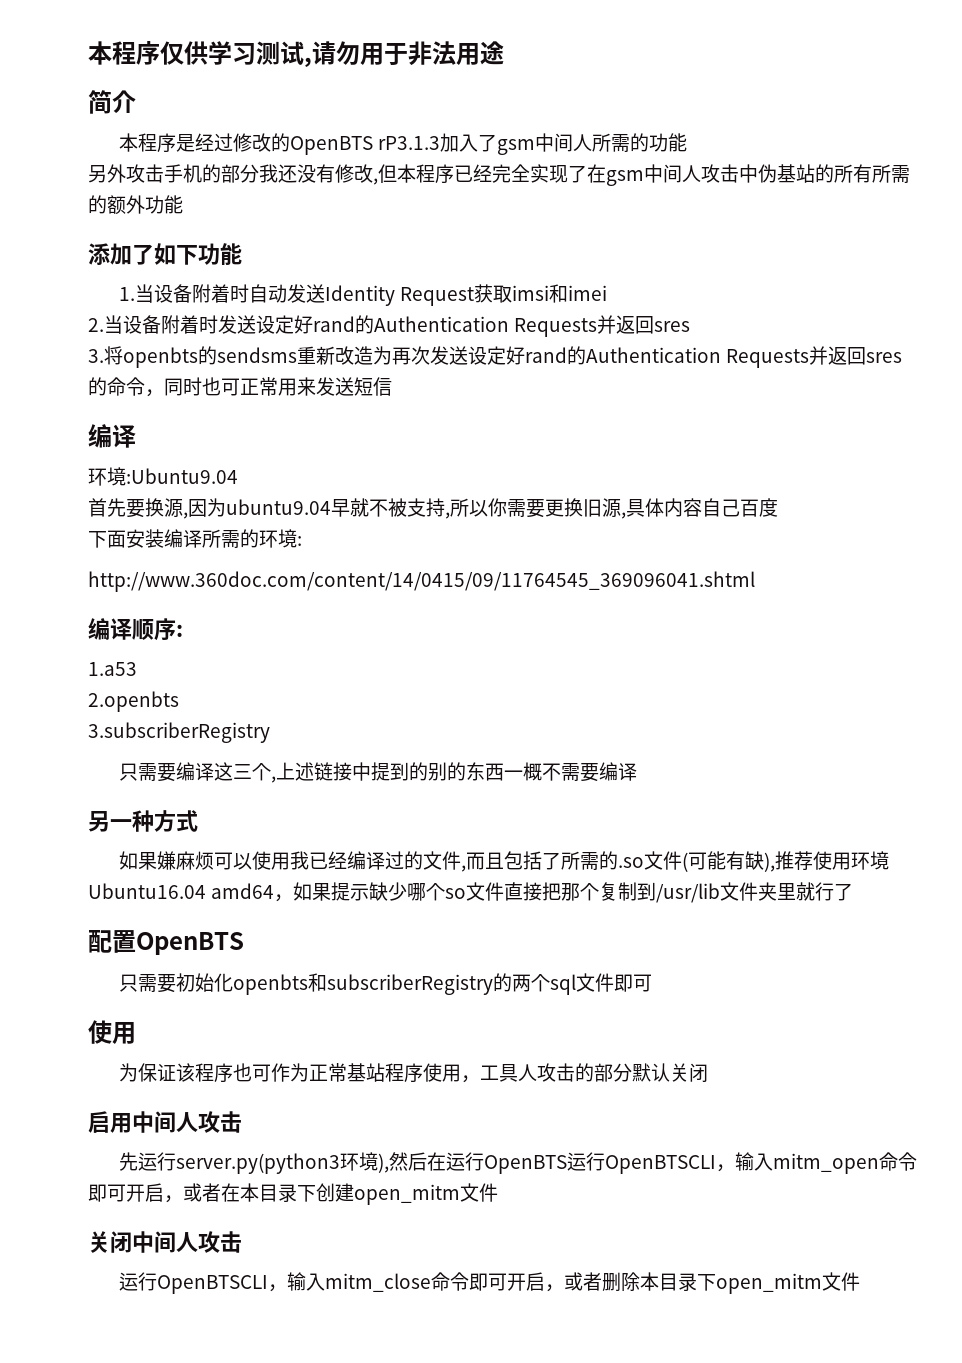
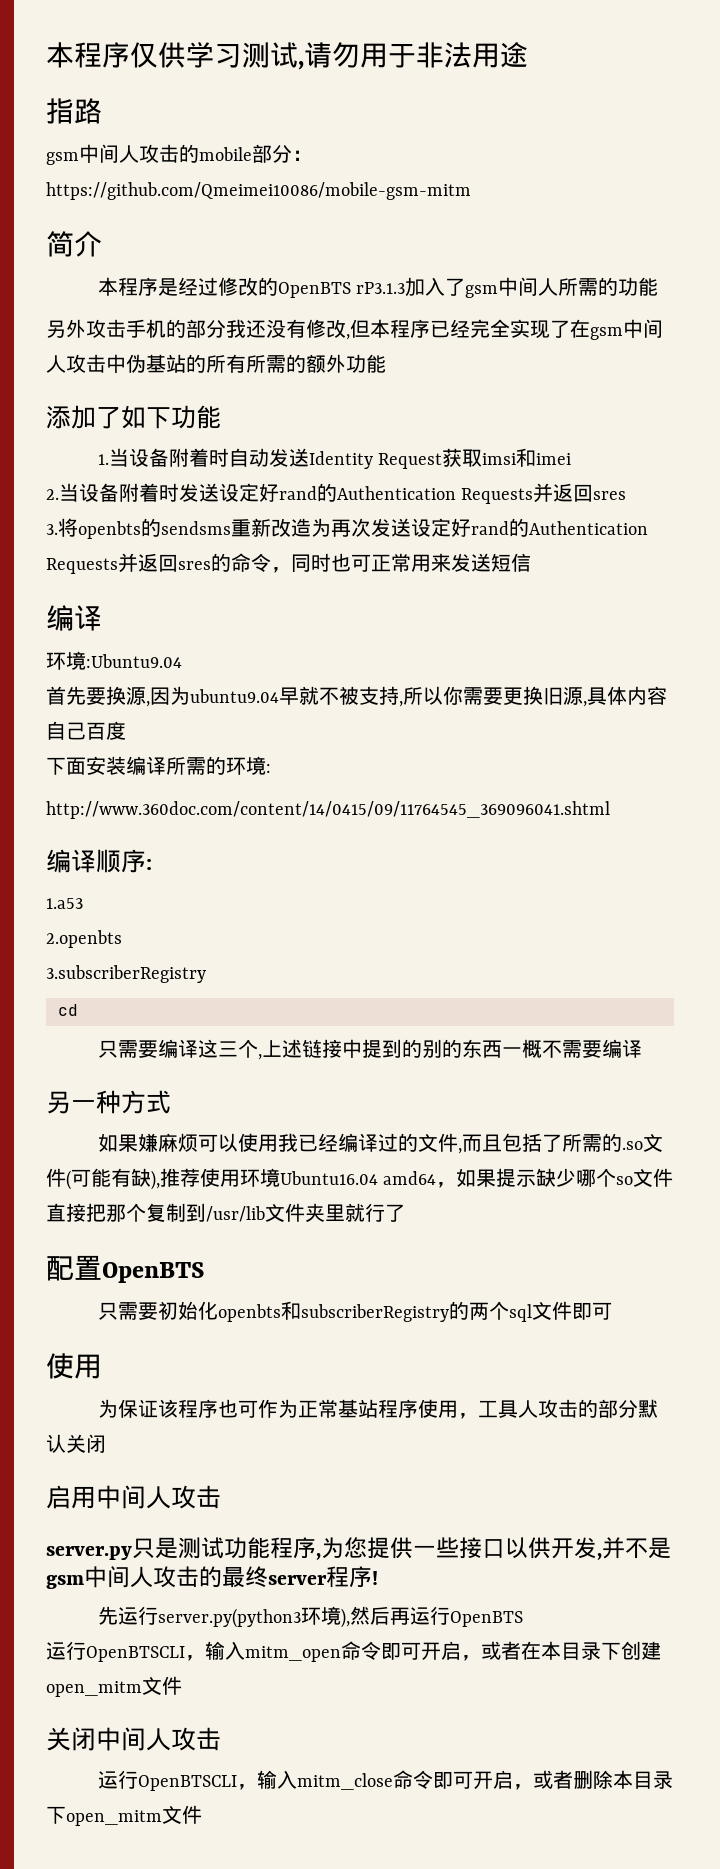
(504, 53) none -> [46,98,102,124] [46,144,312,165] [46,182,471,200] // 指路 // gsm中间人攻击的mobile部分：https://github.com/Qmeimei10086/mobile-gsm-mitm
(270, 732) none -> [58,1004,78,1016] // cd
(242, 1122) none -> [46,1537,671,1560] [46,1566,378,1589] // server.py只是测试功能程序,为您提供一些接口以供开发,并不是gsm中间人攻击的最终server程序!
[427,1152,447,1171] 在 -> [389,1607,410,1625] 再
(568, 1164) none -> (523, 1619) //

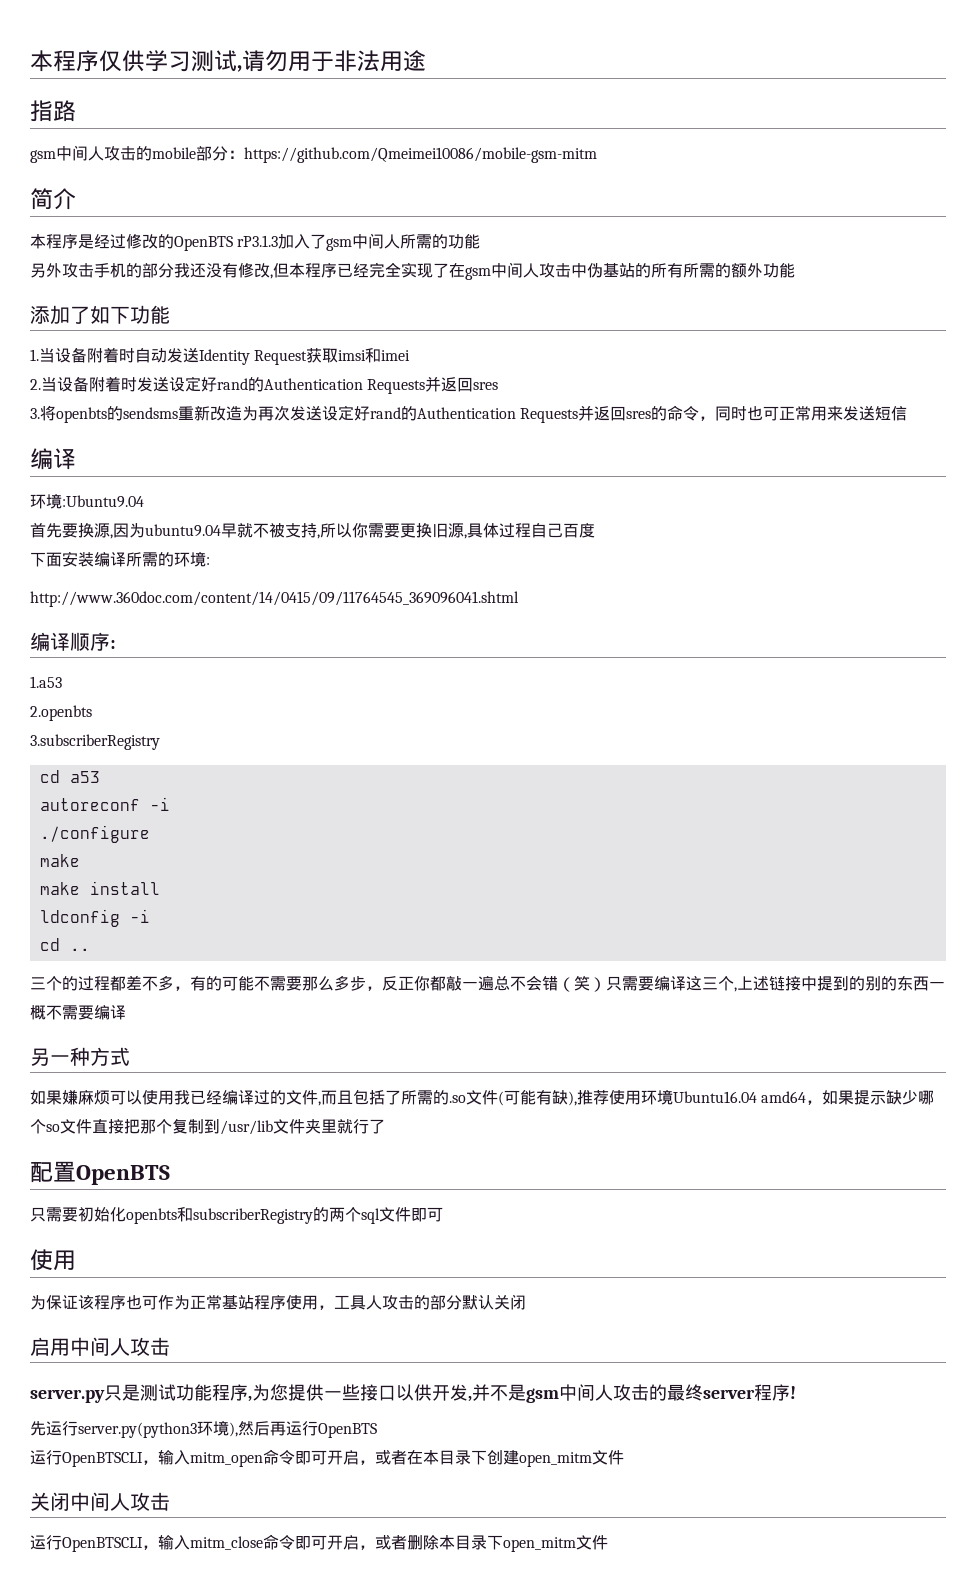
[627,686,667,705] 内容 -> [499,523,531,538] 过程
(78, 1010) // -> [69,771,100,783] [39,797,170,811] [39,825,150,843] [39,854,80,867] [39,881,160,895] [39,909,150,927] [39,938,90,951] [30,975,606,992] a53 // autoreconf -i // ./configure // make // make install // ldconfig -i // cd .. // 三个的过程都差不多，有的可能不需要那么多步，反正你都敲一遍总不会错（笑）

